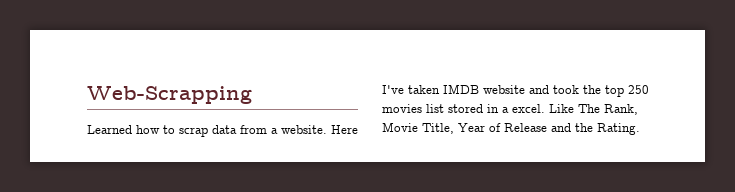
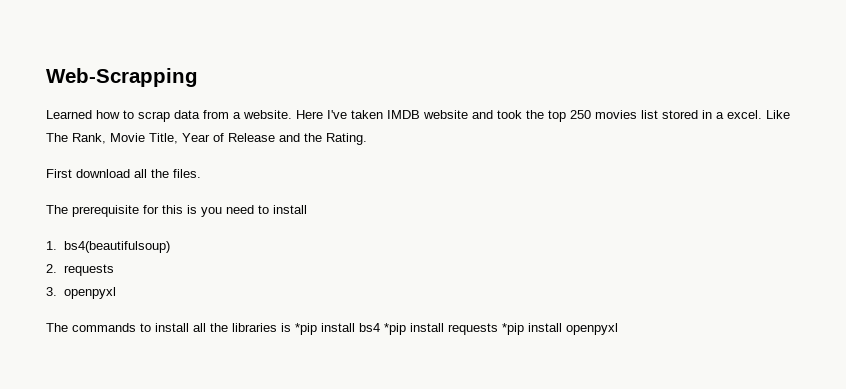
(640, 129) none -> [46,169,201,178] [46,205,307,217] [46,241,170,253] [46,264,114,276] [46,287,116,299] [46,323,618,335] // First download all the files. // The prerequisite for this is you need to install // 1. bs4(beautifulsoup) // 2. requests // 3. openpyxl // The commands to install all the libraries is *pip install bs4 *pip install requests *pip install openpyxl

